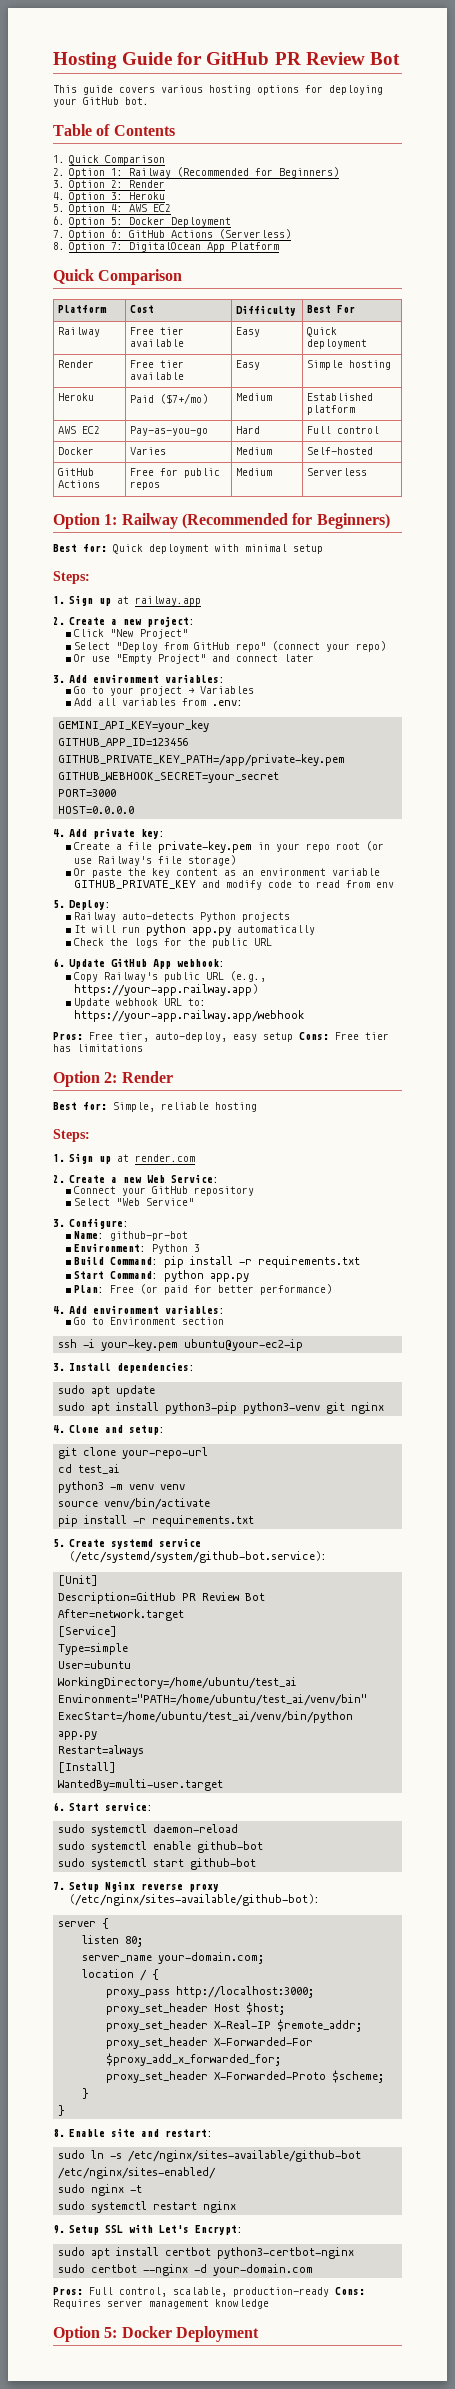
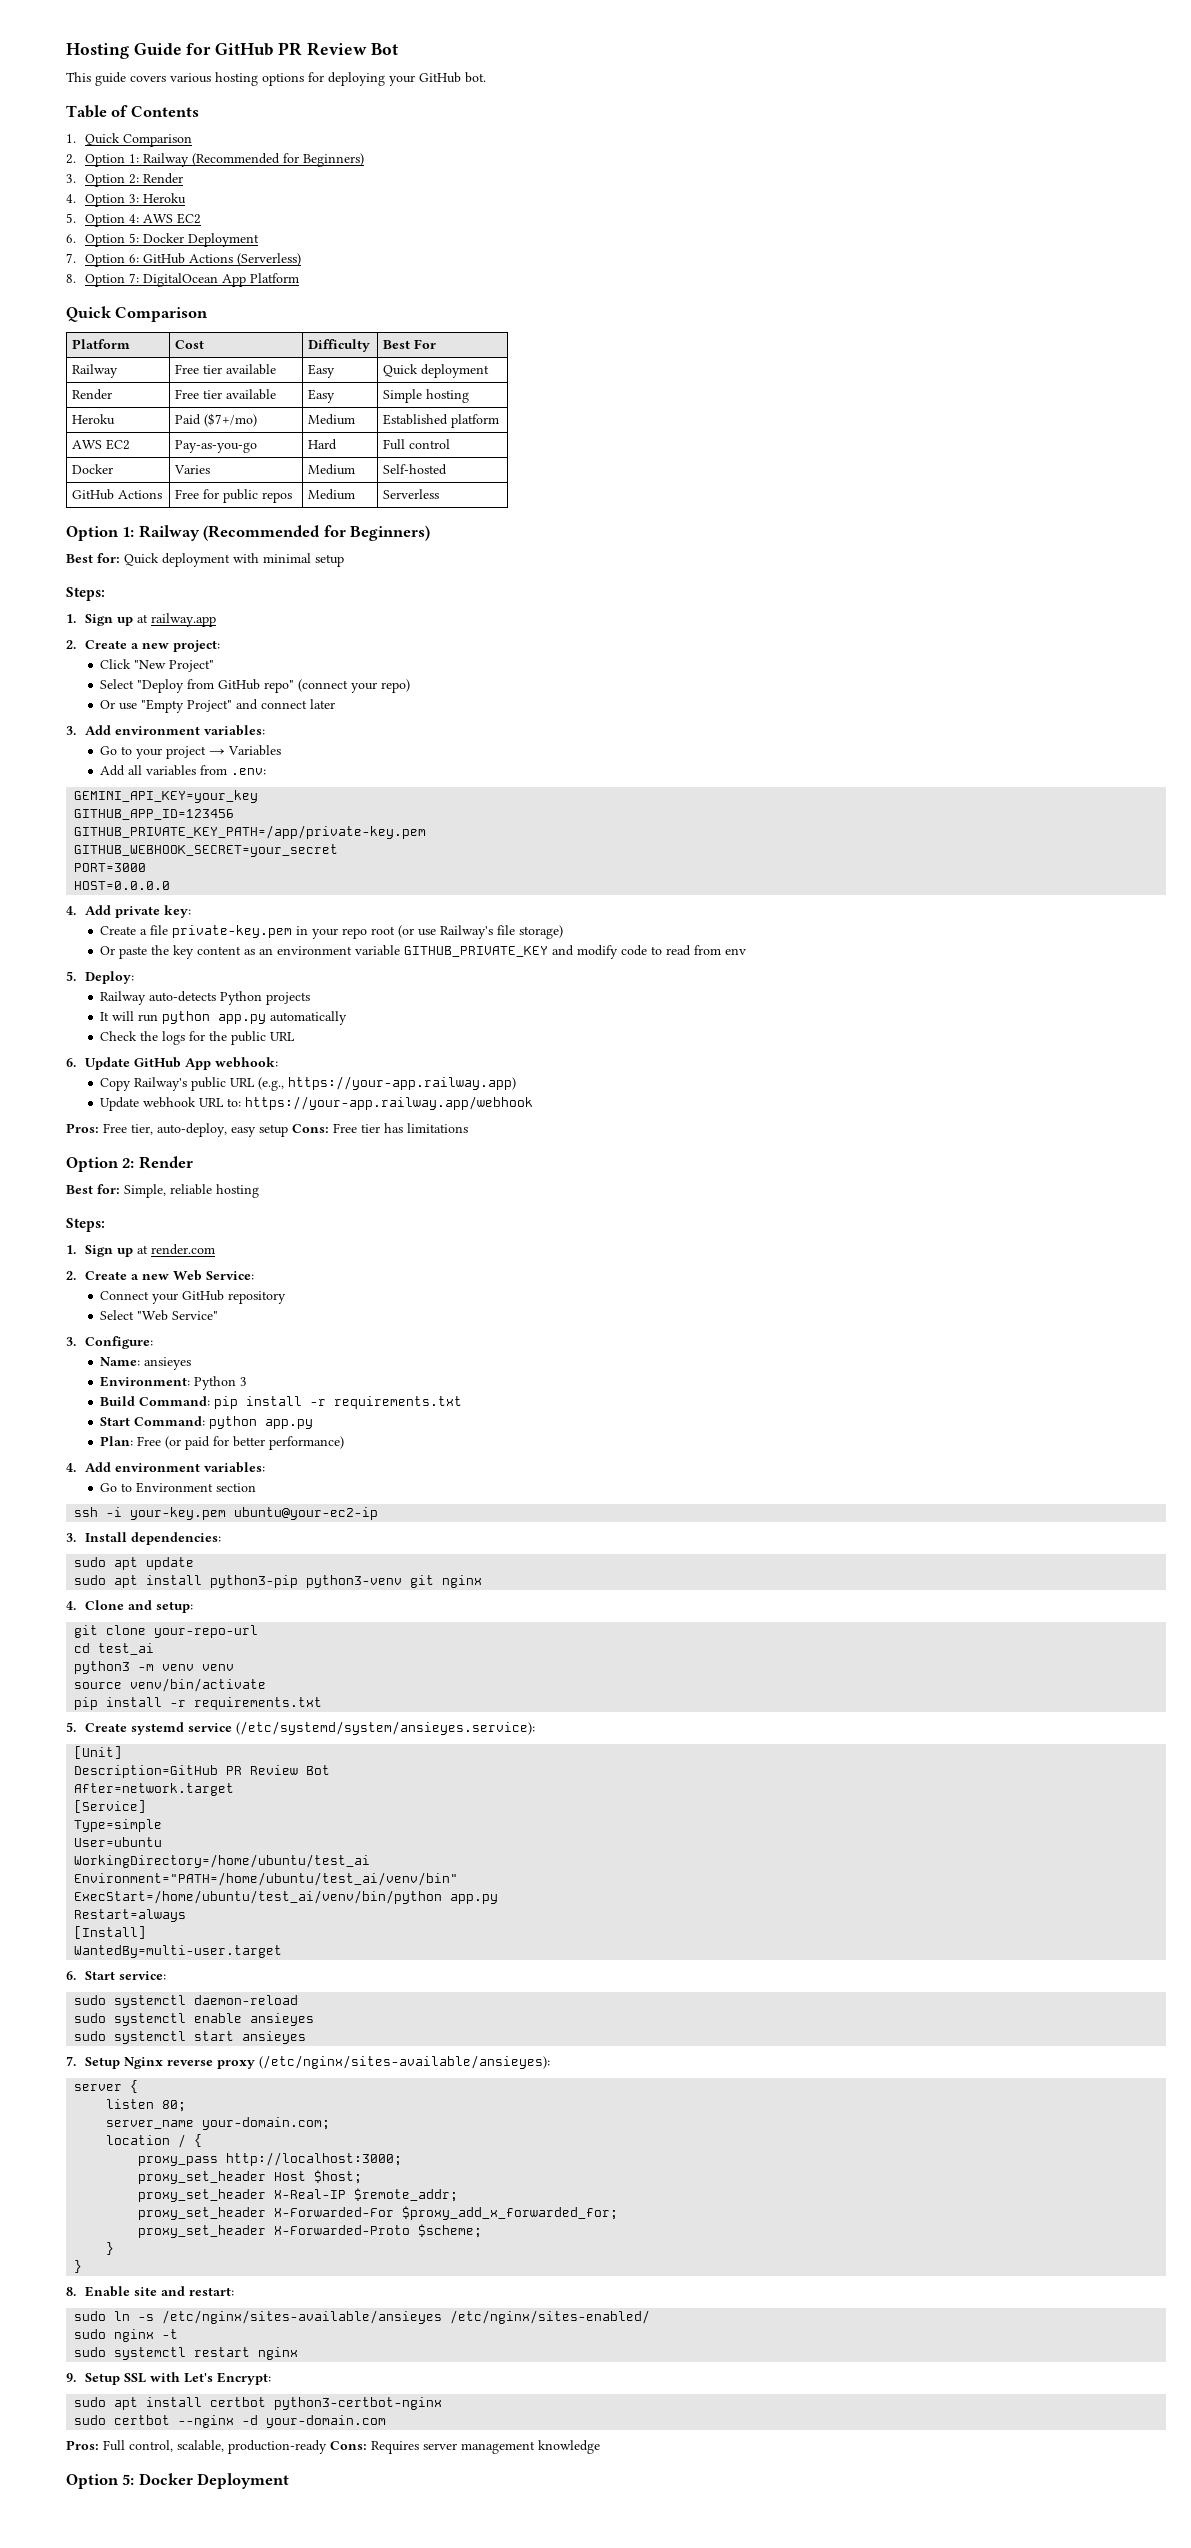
[110,1231,189,1241] github-pr-bot -> [144,1357,192,1370] ansieyes
[69,1551,328,1563] (/etc/systemd/system/github-bot.service): -> [235,1721,535,1735] (/etc/systemd/system/ansieyes.service):
[197,1841,264,1853] github-bot -> [250,2013,315,2026] ansieyes
[190,1858,257,1870] github-bot -> [242,2031,307,2044] ansieyes
[69,1894,321,1906] (/etc/nginx/sites-available/github-bot): -> [258,2055,550,2069] (/etc/nginx/sites-available/ansieyes):
[128,2150,362,2162] /etc/nginx/sites-available/github-bot -> [162,2310,443,2324] /etc/nginx/sites-available/ansieyes

